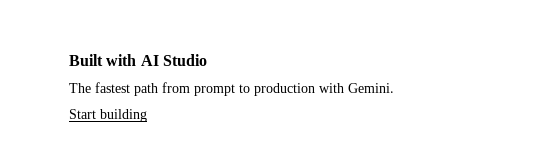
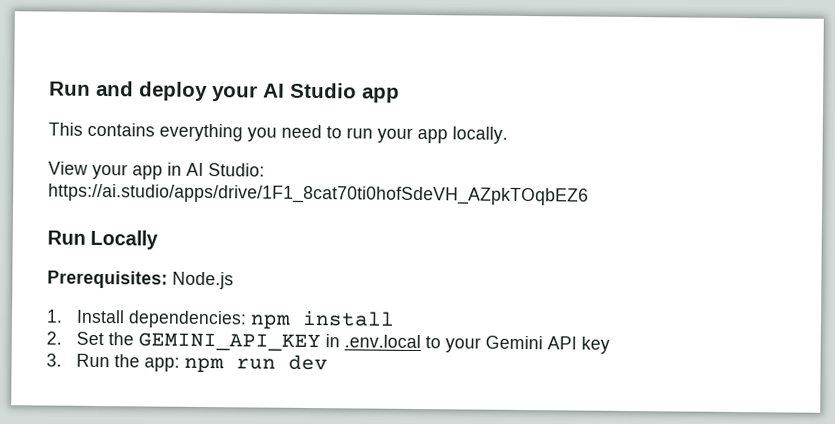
[69,54,207,66] [69,82,394,96] [69,109,147,122] Built with AI Studio // The fastest path from prompt to production with Gemini. // Start building -> [49,80,400,103] [48,122,508,144] [48,161,265,180] [48,183,589,206] [47,229,159,250] [47,270,234,290] [46,309,396,329] [46,331,611,354] [46,353,329,373] Run and deploy your AI Studio app // This contains everything you need to run your app locally. // View your app in AI Studio: https://ai.studio/apps/drive/1F1_8cat70ti0hofSdeVH_AZpkTOqbEZ6 // Run Locally // Prerequisites: Node.js // 1. Install dependencies: npm install // 2. Set the GEMINI_API_KEY in .env.local to your Gemini API key // 3. Run the app: npm run dev

